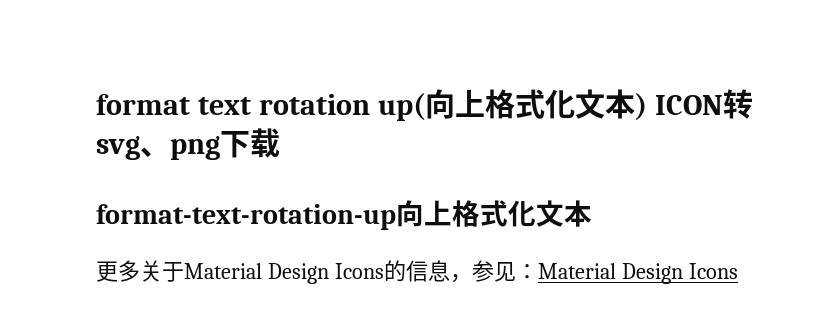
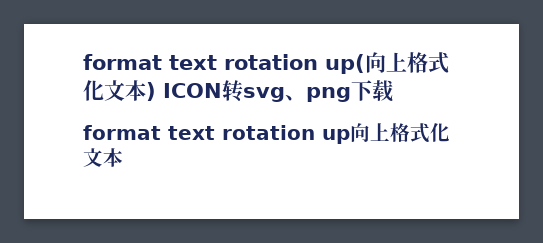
[96,200,592,230] [96,260,738,284] format-text-rotation-up向上格式化文本 // 更多关于Material Design Icons的信息，参见：Material Design Icons -> [83,123,450,144] [83,148,123,167] format text rotation up向上格式化文本

